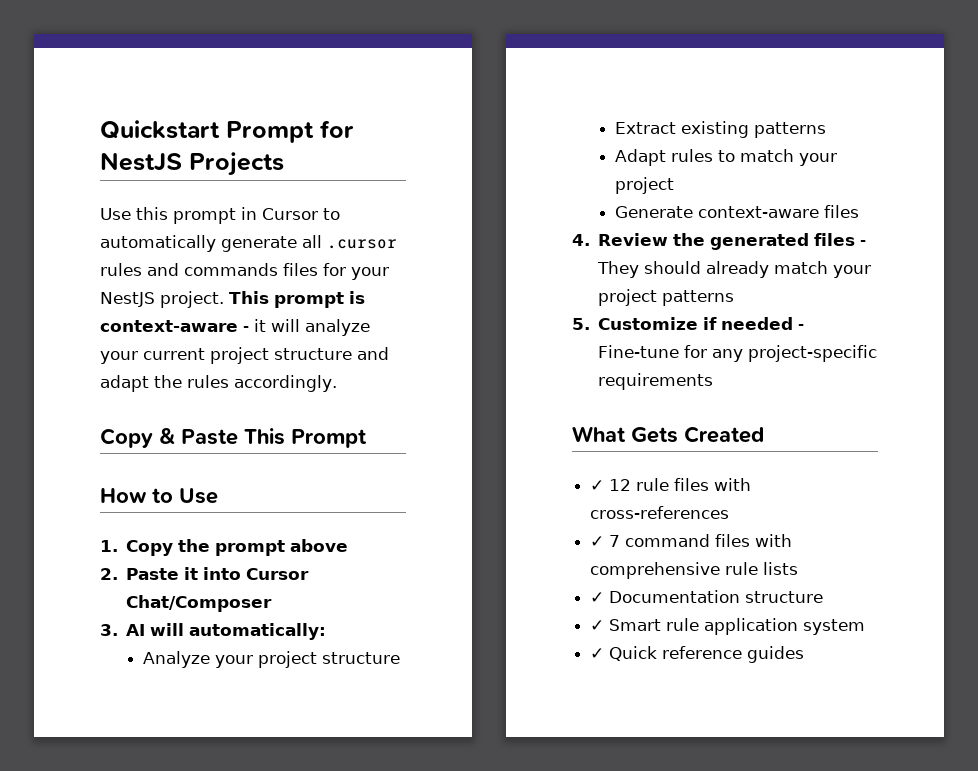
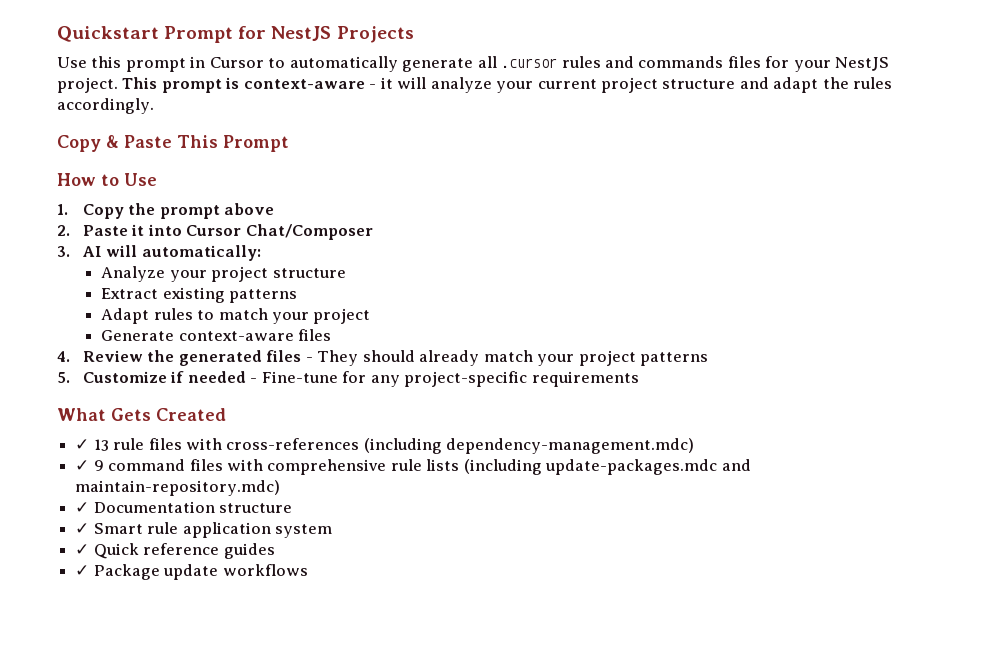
[609,479,632,491] 12 -> [93,439,109,451] 13
[590,535,621,547] // ✓ 7 -> [363,438,695,454] [75,460,104,471] (including dependency-management.mdc) // ✓ 9
(799, 568) none -> [463,459,751,475] [75,480,281,496] (including update-packages.mdc and maintain-repository.mdc)
(805, 654) none -> [75,564,308,580] // ✓ Package update workflows

